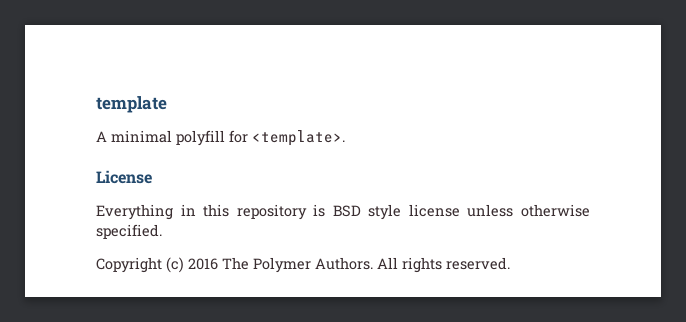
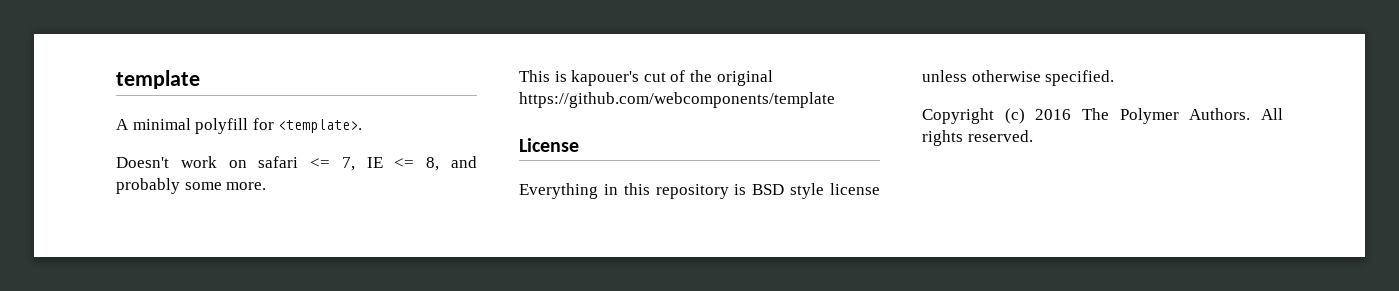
(345, 138) none -> [116,156,477,171] [116,178,267,194] [519,70,773,86] [519,92,835,108] // Doesn't work on safari <= 7, IE <= 8, and probably some more. // This is kapouer's cut of the original https://github.com/webcomponents/template

